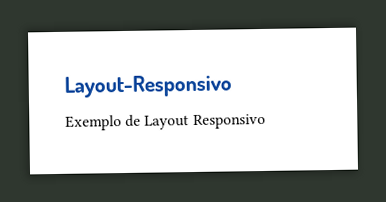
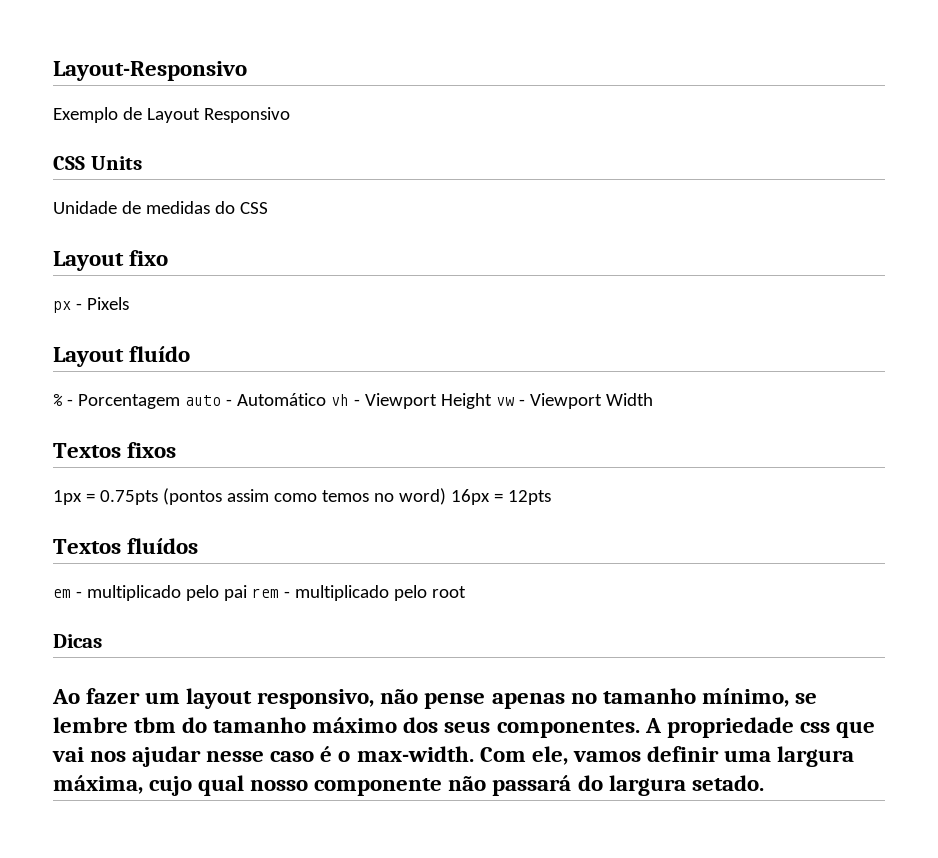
(266, 121) none -> [53,156,142,170] [53,201,268,214] [53,250,169,271] [53,297,129,313] [53,346,191,367] [53,393,653,409] [53,442,177,458] [53,488,551,505] [53,538,199,554] [53,585,466,601] [53,634,102,648] [52,688,817,709] [53,717,875,738] [52,746,854,767] [53,775,764,796] // CSS Units // Unidade de medidas do CSS // Layout fixo // px - Pixels // Layout fluído // % - Porcentagem auto - Automático vh - Viewport Height vw - Viewport Width // Textos fixos // 1px = 0.75pts (pontos assim como temos no word) 16px = 12pts // Textos fluídos // em - multiplicado pelo pai rem - multiplicado pelo root // Dicas // Ao fazer um layout responsivo, não pense apenas no tamanho mínimo, se lembre tbm do tamanho máximo dos seus componentes. A propriedade css que vai nos ajudar nesse caso é o max-width. Com ele, vamos definir uma largura máxima, cujo qual nosso componente não passará do largura setado.

